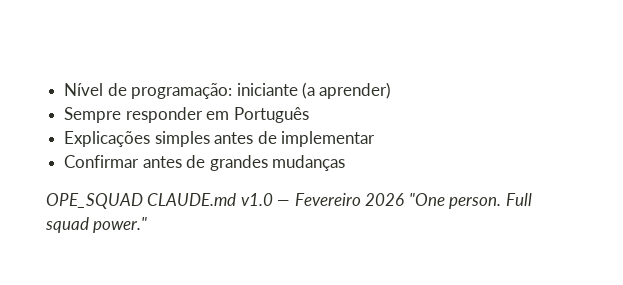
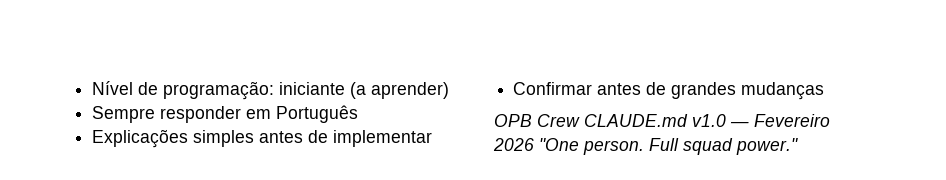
[46,193,143,209] OPE_SQUAD -> [494,114,580,127] OPB Crew

